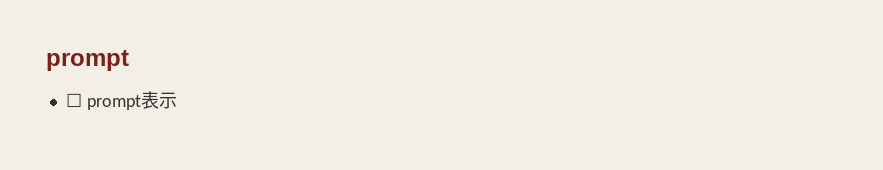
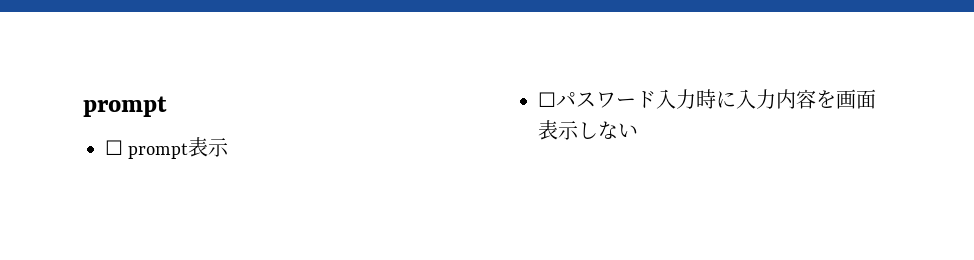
(177, 100) none -> [538,89,876,109] [538,120,638,140] // ☐パスワード入力時に入力内容を画面表示しない

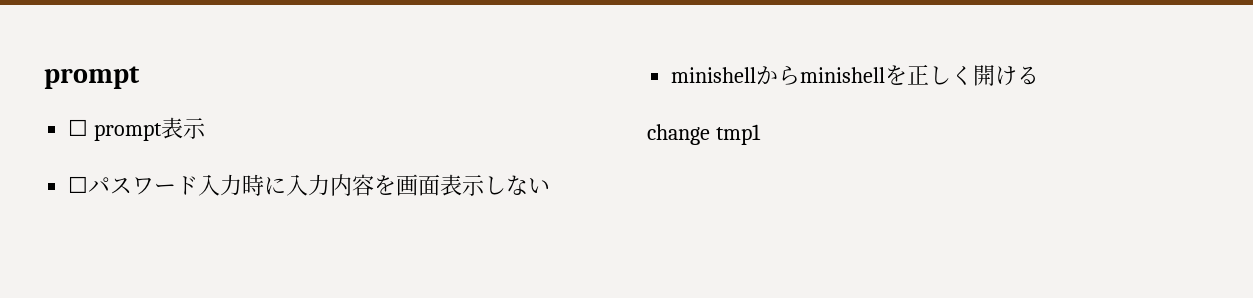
(638, 130) none -> [671,64,1040,86] [647,124,761,145] // minishellからminishellを正しく開ける // change tmp1

